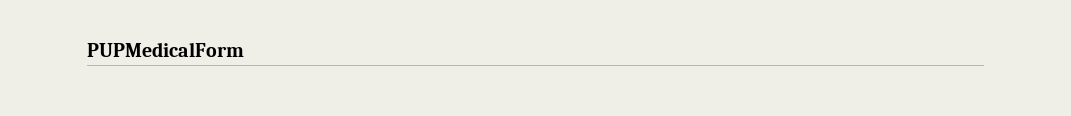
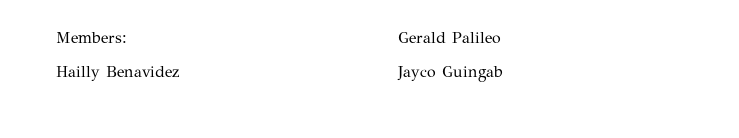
[87,42,244,57] PUPMedicalForm -> [56,32,127,43] [56,66,179,81] [398,32,501,44] [397,66,503,82] Members: // Hailly Benavidez // Gerald Palileo // Jayco Guingab

